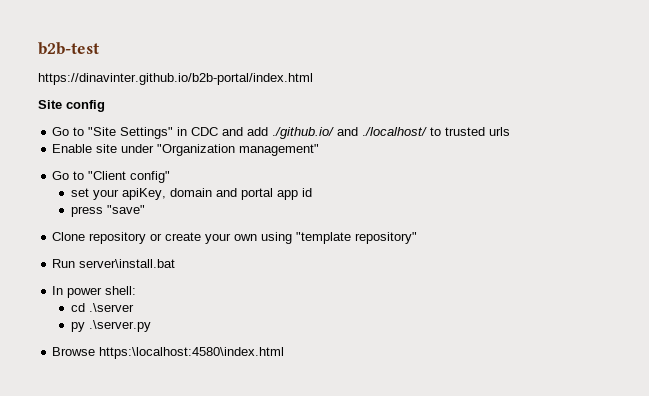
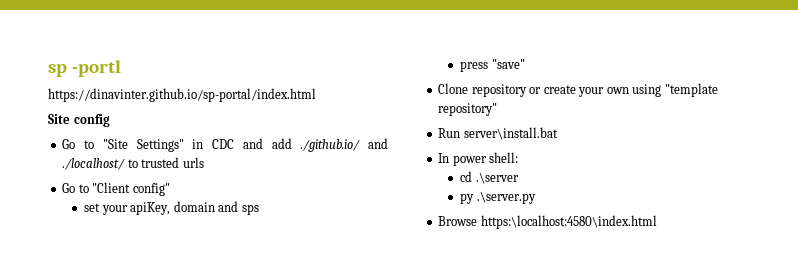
[38,42,99,55] [38,73,313,85] b2b-test // https://dinavinter.github.io/b2b-portal/index.html -> [48,60,121,77] [48,88,316,102] sp -portl // https://dinavinter.github.io/sp-portal/index.html
[52,144,320,156] // Enable site under "Organization management" -> (204, 162) none
[240,188,312,200] portal app id -> [241,204,259,215] sps

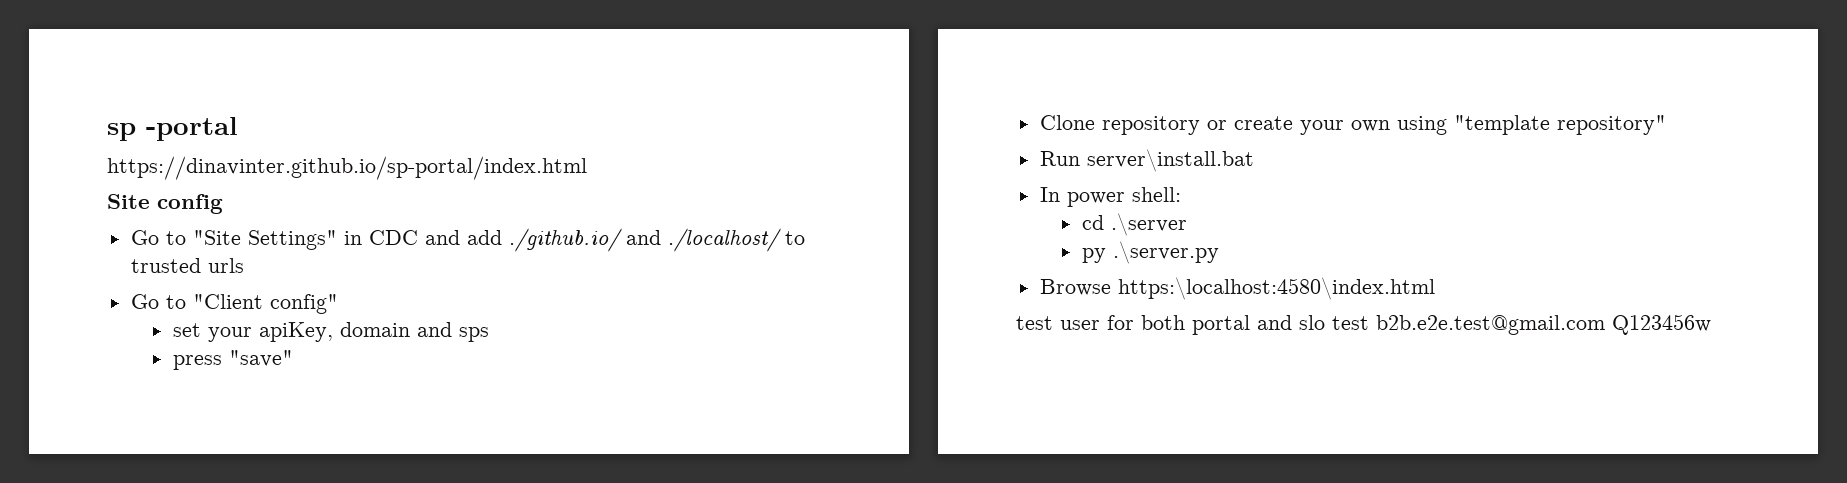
[71,60,121,77] -portl -> [146,117,238,141] -portal
(657, 222) none -> [1016,314,1711,335] // test user for both portal and slo test b2b.e2e.test@gmail.com Q123456w

